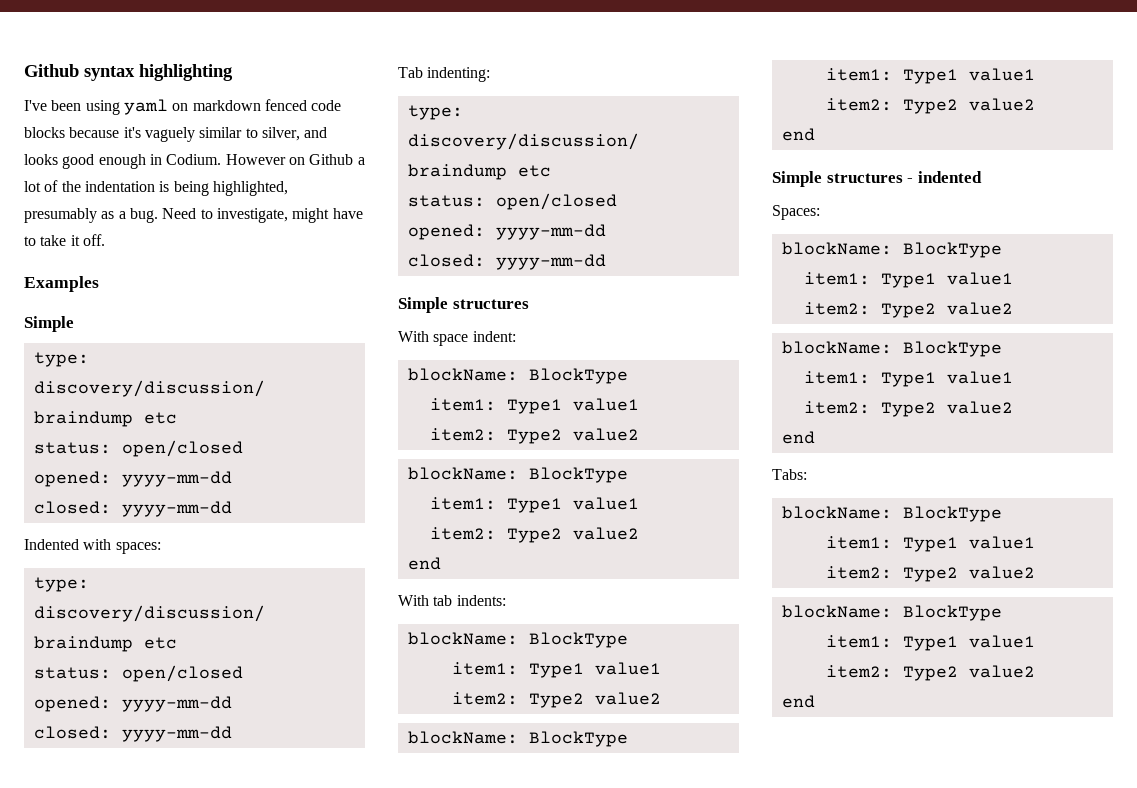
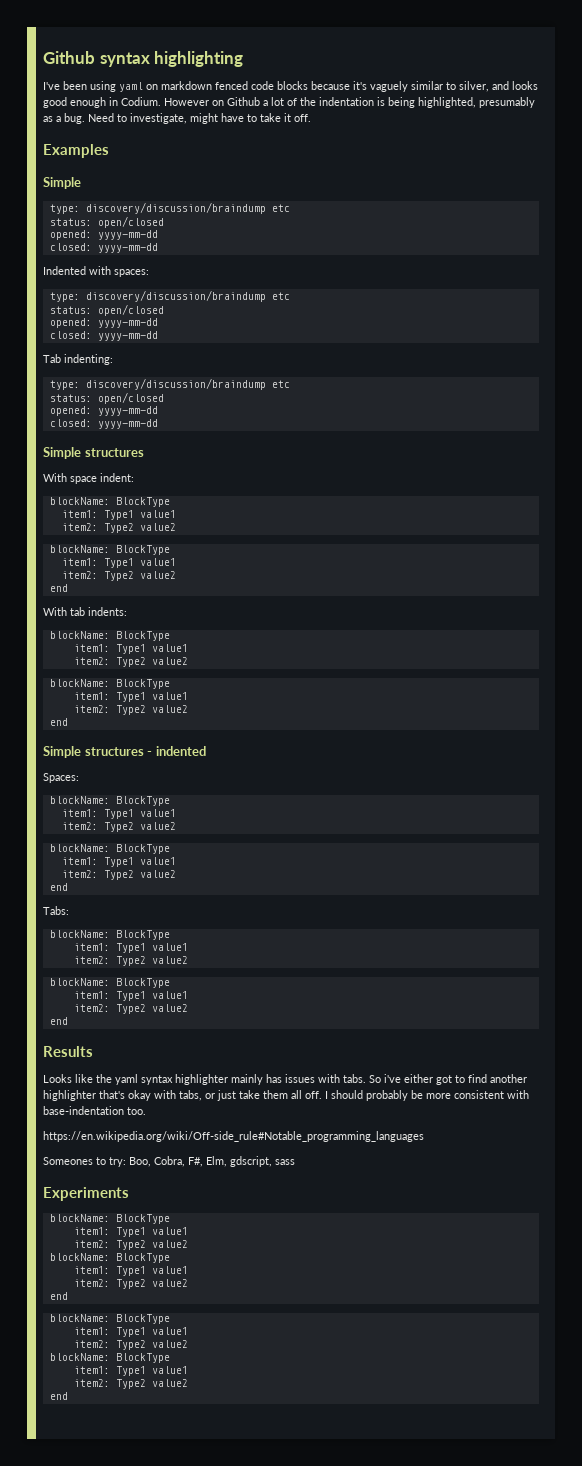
(815, 701) none -> [43,1046,93,1057] [43,1074,527,1085] [43,1090,529,1101] [43,1106,146,1115] [43,1131,424,1142] [43,1156,295,1167] [43,1187,129,1201] [49,1214,170,1224] [73,1227,188,1237] [73,1240,188,1250] [49,1253,170,1263] [73,1266,188,1276] [73,1279,188,1289] [49,1292,68,1300] [49,1314,170,1324] [73,1327,188,1337] [73,1340,188,1350] [49,1353,170,1363] [73,1366,188,1376] [73,1379,188,1389] [49,1392,68,1400] // Results // Looks like the yaml syntax highlighter mainly has issues with tabs. So i've either got to find another highlighter that's okay with tabs, or just take them all off. I should probably be more consistent with base-indentation too. // https://en.wikipedia.org/wiki/Off-side_rule#Notable_programming_languages // Someones to try: Boo, Cobra, F#, Elm, gdscript, sass // Experiments // blockName: BlockType // item1: Type1 value1 // item2: Type2 value2 // blockName: BlockType // item1: Type1 value1 // item2: Type2 value2 // end // blockName: BlockType // item1: Type1 value1 // item2: Type2 value2 // blockName: BlockType // item1: Type1 value1 // item2: Type2 value2 // end

